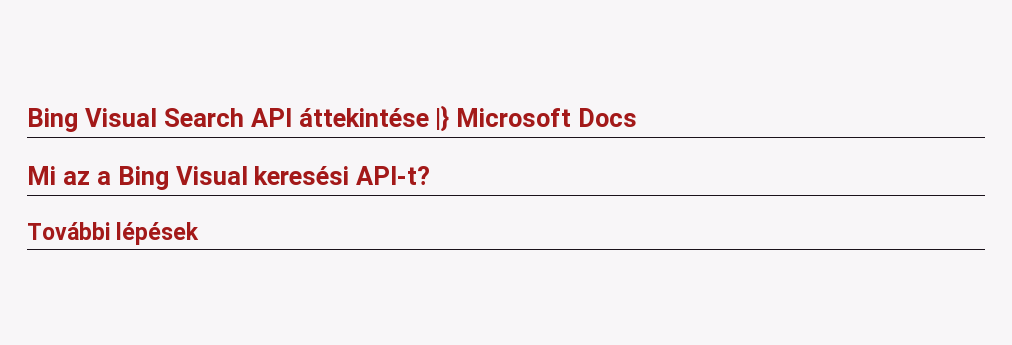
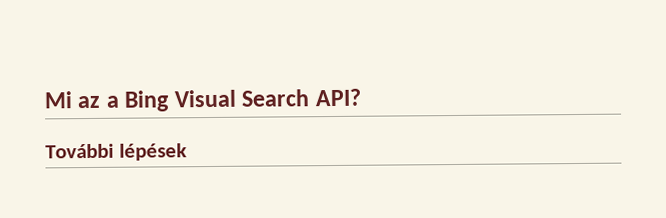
[27,105,638,132] Bing Visual Search API áttekintése |} Microsoft Docs // -> (44, 100) none
[254,166,431,185] keresési API-t? -> [241,88,361,107] Search API?

